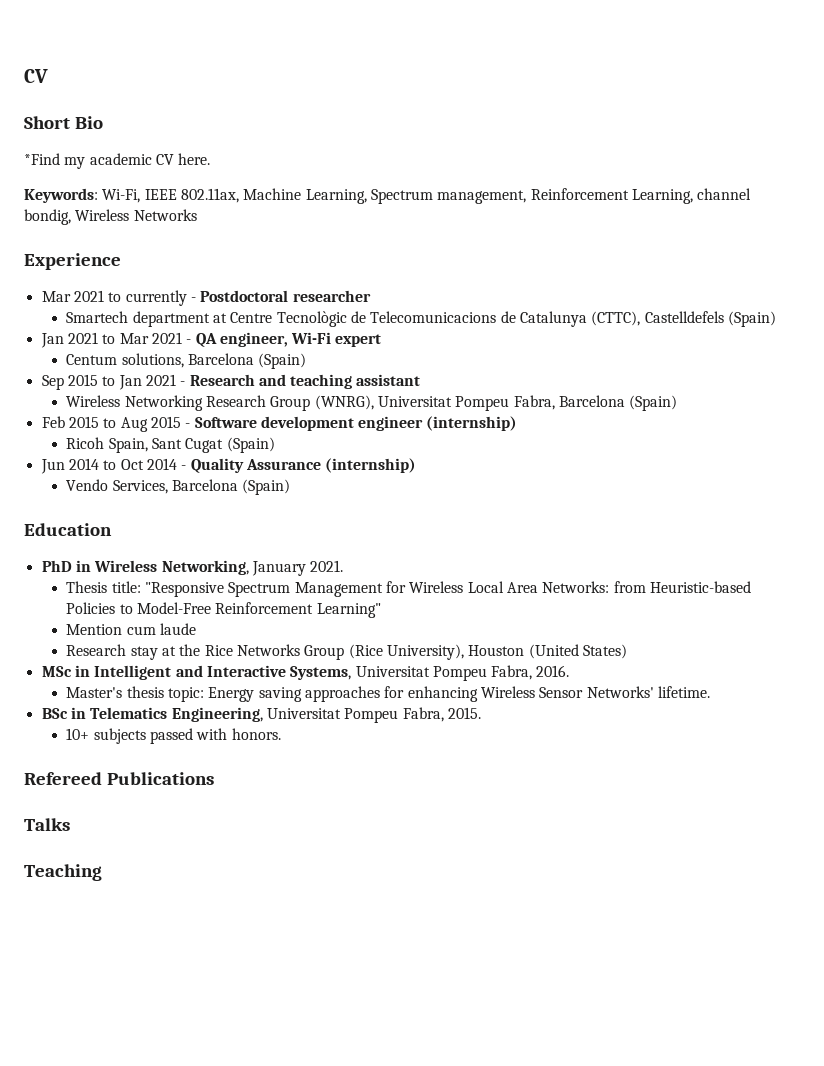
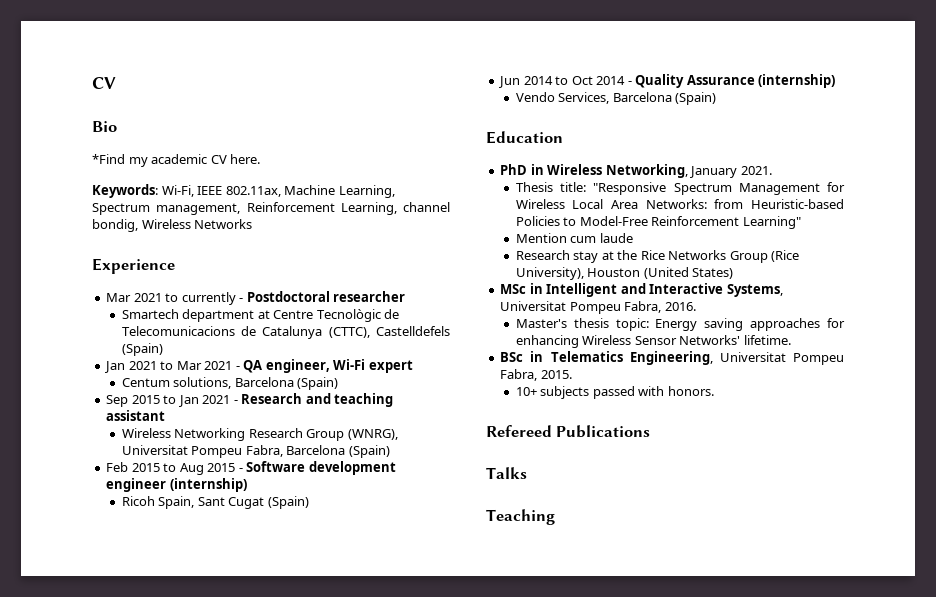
[24,116,70,129] Short -> (116, 83) none

